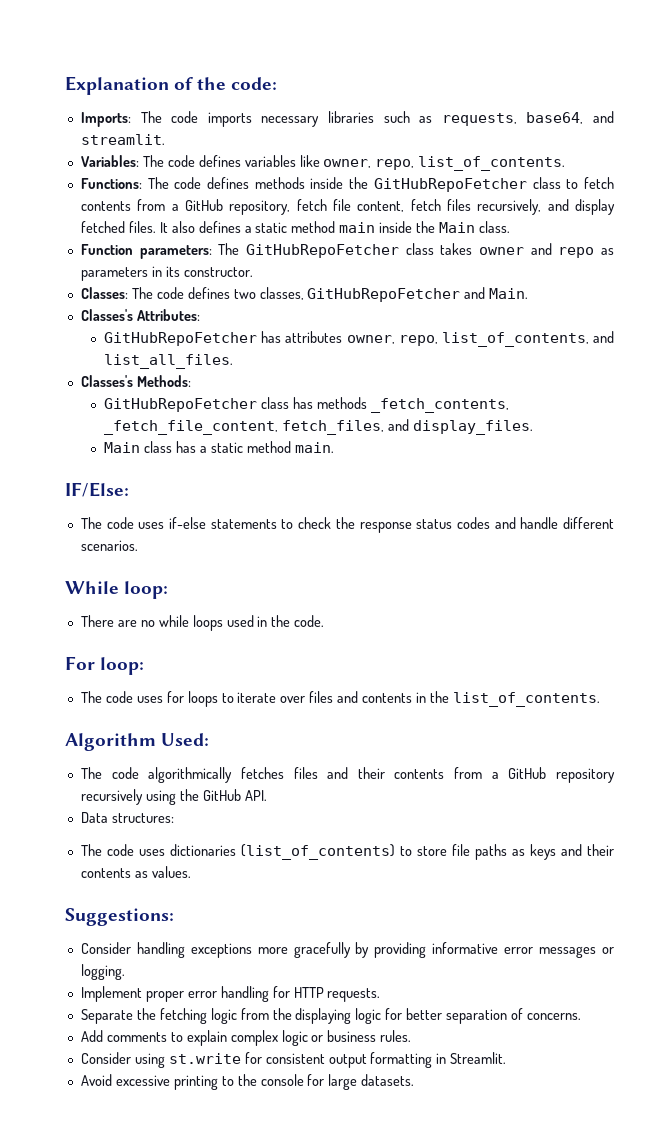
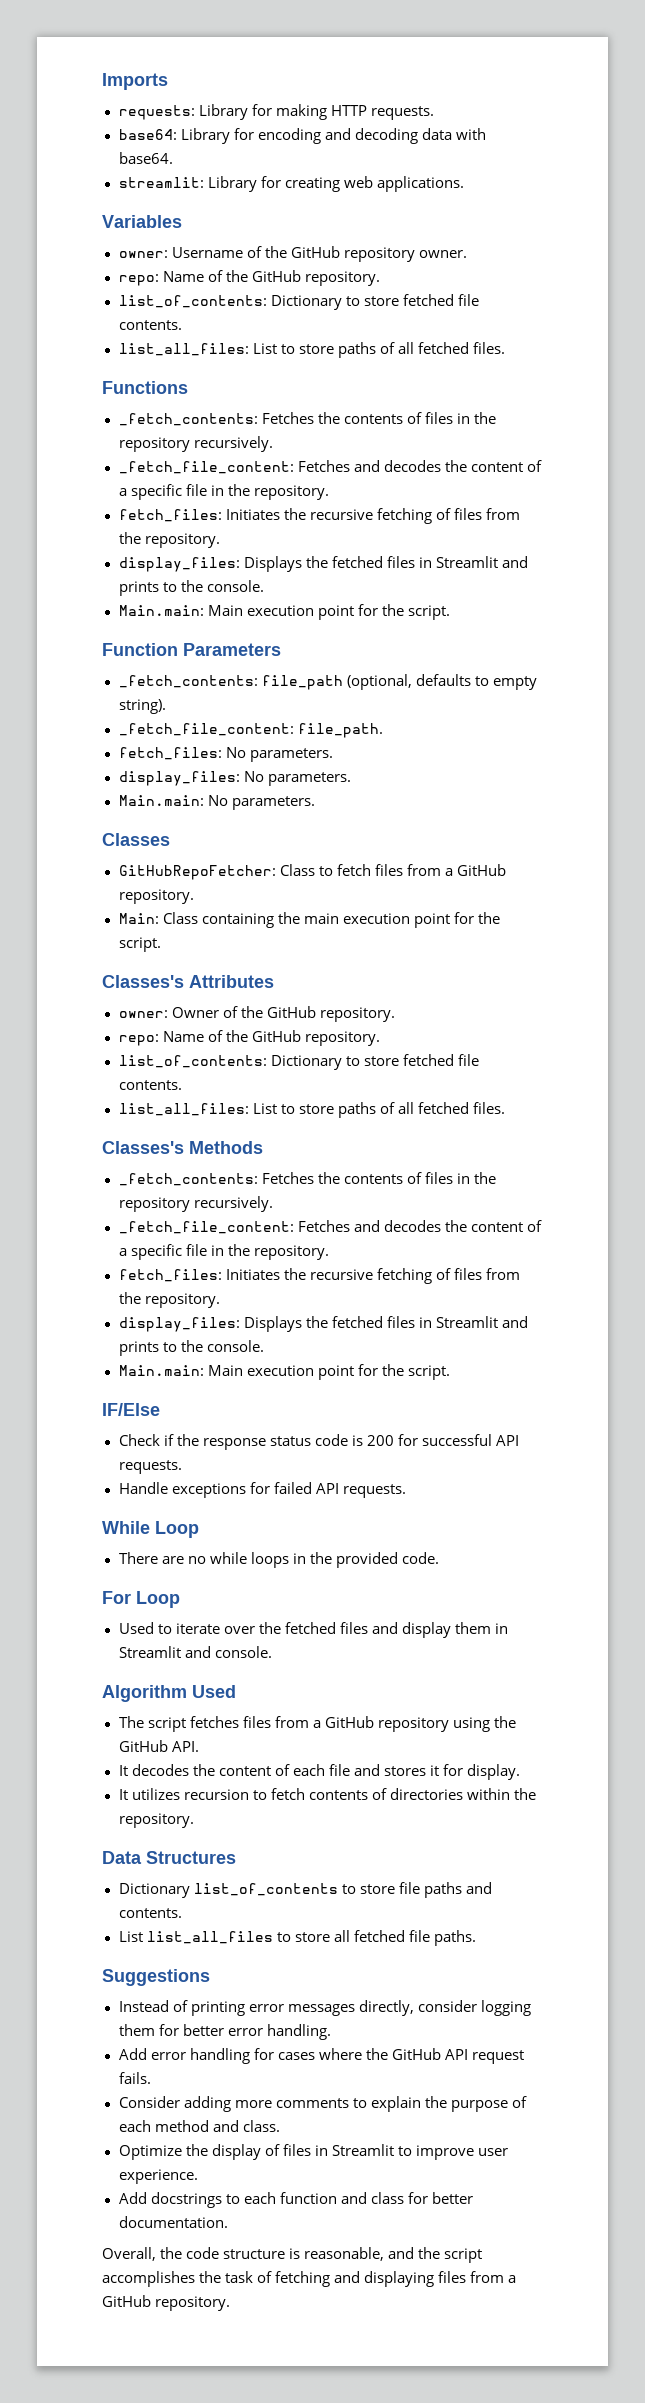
[65,76,278,95] [80,111,614,127] [80,134,165,145] [80,155,566,171] [80,177,615,192] [80,199,615,215] [80,221,510,233] [80,243,614,259] [80,266,253,281] [80,287,529,302] [80,309,200,321] [104,331,614,347] [104,354,234,369] [80,375,191,387] [104,397,509,413] [104,419,533,435] [104,441,334,453] [65,482,129,497] [80,517,614,533] [80,540,138,551] Explanation of the code: // Imports: The code imports necessary libraries such as requests, base64, and streamlit. // Variables: The code defines variables like owner, repo, list_of_contents. // Functions: The code defines methods inside the GitHubRepoFetcher class to fetch contents from a GitHub repository, fetch file content, fetch files recursively, and display fetched files. It also defines a static method main inside the Main class. // Function parameters: The GitHubRepoFetcher class takes owner and repo as parameters in its constructor. // Classes: The code defines two classes, GitHubRepoFetcher and Main. // Classes's Attributes: // GitHubRepoFetcher has attributes owner, repo, list_of_contents, and list_all_files. // Classes's Methods: // GitHubRepoFetcher class has methods _fetch_contents, _fetch_file_content, fetch_files, and display_files. // Main class has a static method main. // IF/Else: // The code uses if-else statements to check the response status codes and handle different scenarios. -> [102,73,168,90] [118,104,434,120] [118,128,486,144] [118,152,173,164] [118,176,464,192] [102,215,182,228] [118,246,467,262] [118,270,380,286] [118,294,479,310] [118,320,182,330] [118,342,505,358] [102,381,188,394] [118,412,496,426] [118,436,273,452] [118,460,542,474] [118,484,329,500] [118,508,520,524] [118,532,220,548] [118,556,528,572] [118,580,264,596] [118,604,450,620] [102,643,281,656] [118,674,537,690] [118,699,166,714] [118,723,383,738] [118,747,333,762] [118,771,351,786] [118,795,315,810] [102,833,170,846] [118,864,506,880] [118,889,194,904] [118,912,500,928] [118,937,161,952] [102,975,274,988] [118,1006,395,1022] [118,1030,380,1046] [118,1054,479,1070] [118,1080,182,1090] [118,1102,505,1118] [102,1141,263,1154] [118,1172,496,1186] [118,1196,273,1212] [118,1220,542,1234] [118,1244,329,1260] [118,1268,520,1284] [118,1292,220,1308] [118,1316,528,1332] [118,1340,264,1356] [118,1364,450,1380] [102,1403,160,1416] [118,1434,519,1450] [118,1460,182,1474] [118,1482,406,1498] Imports // requests: Library for making HTTP requests. // base64: Library for encoding and decoding data with base64. // streamlit: Library for creating web applications. // Variables // owner: Username of the GitHub repository owner. // repo: Name of the GitHub repository. // list_of_contents: Dictionary to store fetched file contents. // list_all_files: List to store paths of all fetched files. // Functions // _fetch_contents: Fetches the contents of files in the repository recursively. // _fetch_file_content: Fetches and decodes the content of a specific file in the repository. // fetch_files: Initiates the recursive fetching of files from the repository. // display_files: Displays the fetched files in Streamlit and prints to the console. // Main.main: Main execution point for the script. // Function Parameters // _fetch_contents: file_path (optional, defaults to empty string). // _fetch_file_content: file_path. // fetch_files: No parameters. // display_files: No parameters. // Main.main: No parameters. // Classes // GitHubRepoFetcher: Class to fetch files from a GitHub repository. // Main: Class containing the main execution point for the script. // Classes's Attributes // owner: Owner of the GitHub repository. // repo: Name of the GitHub repository. // list_of_contents: Dictionary to store fetched file contents. // list_all_files: List to store paths of all fetched files. // Classes's Methods // _fetch_contents: Fetches the contents of files in the repository recursively. // _fetch_file_content: Fetches and decodes the content of a specific file in the repository. // fetch_files: Initiates the recursive fetching of files from the repository. // display_files: Displays the fetched files in Streamlit and prints to the console. // Main.main: Main execution point for the script. // IF/Else // Check if the response status code is 200 for successful API requests. // Handle exceptions for failed API requests.
[124,581,169,599] loop: -> [155,1521,199,1538] Loop
[226,615,291,627] used in the -> [292,1552,398,1568] in the provided
[100,657,145,675] [80,691,600,707] loop: // The code uses for loops to iterate over files and contents in the list_of_contents. -> [136,1591,180,1608] [118,1622,509,1638] [118,1646,272,1658] Loop // Used to iterate over the fetched files and display them in Streamlit and console.
[161,733,210,746] [80,767,445,783] Used: // The code algorithmically fetches files and their contents -> [192,1685,236,1698] [118,1716,271,1732] Used // The script fetches files
[80,789,143,805] recursively -> (449, 1724) none
[80,812,174,823] [80,844,614,860] [80,866,191,878] [65,908,174,926] [80,942,614,958] [80,964,125,980] [80,986,381,1002] [80,1008,581,1024] [80,1030,412,1046] [80,1052,507,1068] [80,1074,415,1090] Data structures: // The code uses dictionaries (list_of_contents) to store file paths as keys and their contents as values. // Suggestions: // Consider handling exceptions more gracefully by providing informative error messages or logging. // Implement proper error handling for HTTP requests. // Separate the fetching logic from the displaying logic for better separation of concerns. // Add comments to explain complex logic or business rules. // Consider using st.write for consistent output formatting in Streamlit. // Avoid excessive printing to the console for large datasets. -> [118,1764,521,1780] [118,1788,536,1800] [118,1813,194,1828] [102,1851,236,1864] [118,1882,492,1898] [118,1908,182,1918] [118,1930,476,1946] [102,1969,210,1986] [118,2000,531,2016] [118,2024,331,2040] [118,2048,524,2064] [118,2072,151,2084] [118,2096,527,2112] [118,2120,280,2132] [118,2144,508,2160] [118,2169,198,2184] [118,2192,473,2208] [118,2216,228,2228] [102,2247,483,2263] [102,2271,517,2287] [102,2295,231,2311] It decodes the content of each file and stores it for display. // It utilizes recursion to fetch contents of directories within the repository. // Data Structures // Dictionary list_of_contents to store file paths and contents. // List list_all_files to store all fetched file paths. // Suggestions // Instead of printing error messages directly, consider logging them for better error handling. // Add error handling for cases where the GitHub API request fails. // Consider adding more comments to explain the purpose of each method and class. // Optimize the display of files in Streamlit to improve user experience. // Add docstrings to each function and class for better documentation. // Overall, the code structure is reasonable, and the script accomplishes the task of fetching and displaying files from a GitHub repository.

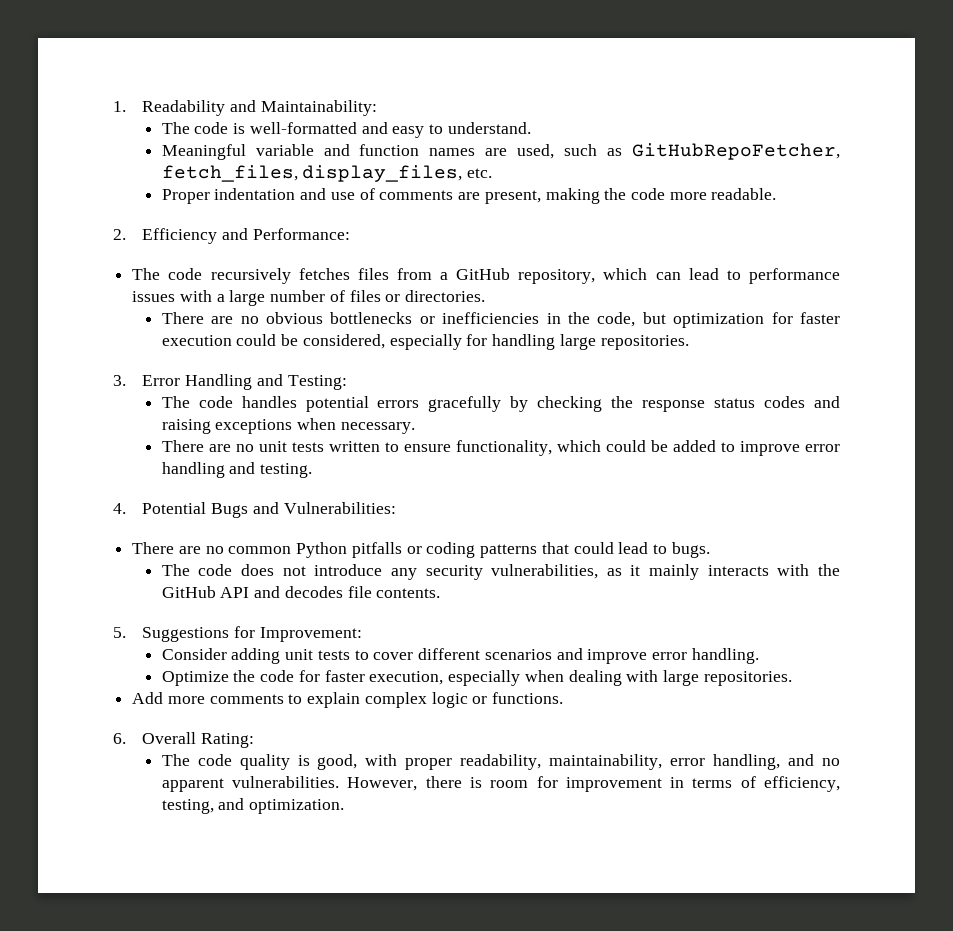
[102,73,168,90] [118,104,434,120] [118,128,486,144] [118,152,173,164] [118,176,464,192] [102,215,182,228] [118,246,467,262] [118,270,380,286] [118,294,479,310] [118,320,182,330] [118,342,505,358] [102,381,188,394] [118,412,496,426] [118,436,273,452] [118,460,542,474] [118,484,329,500] [118,508,520,524] [118,532,220,548] [118,556,528,572] [118,580,264,596] [118,604,450,620] [102,643,281,656] [118,674,537,690] [118,699,166,714] [118,723,383,738] [118,747,333,762] [118,771,351,786] [118,795,315,810] [102,833,170,846] [118,864,506,880] [118,889,194,904] [118,912,500,928] [118,937,161,952] [102,975,274,988] [118,1006,395,1022] [118,1030,380,1046] [118,1054,479,1070] [118,1080,182,1090] [118,1102,505,1118] [102,1141,263,1154] [118,1172,496,1186] [118,1196,273,1212] [118,1220,542,1234] [118,1244,329,1260] [118,1268,520,1284] [118,1292,220,1308] [118,1316,528,1332] [118,1340,264,1356] [118,1364,450,1380] [102,1403,160,1416] [118,1434,519,1450] [118,1460,182,1474] [118,1482,406,1498] [102,1521,199,1538] [118,1552,439,1568] [102,1591,180,1608] [118,1622,509,1638] [118,1646,272,1658] [102,1685,236,1702] [118,1716,186,1732] Imports // requests: Library for making HTTP requests. // base64: Library for encoding and decoding data with base64. // streamlit: Library for creating web applications. // Variables // owner: Username of the GitHub repository owner. // repo: Name of the GitHub repository. // list_of_contents: Dictionary to store fetched file contents. // list_all_files: List to store paths of all fetched files. // Functions // _fetch_contents: Fetches the contents of files in the repository recursively. // _fetch_file_content: Fetches and decodes the content of a specific file in the repository. // fetch_files: Initiates the recursive fetching of files from the repository. // display_files: Displays the fetched files in Streamlit and prints to the console. // Main.main: Main execution point for the script. // Function Parameters // _fetch_contents: file_path (optional, defaults to empty string). // _fetch_file_content: file_path. // fetch_files: No parameters. // display_files: No parameters. // Main.main: No parameters. // Classes // GitHubRepoFetcher: Class to fetch files from a GitHub repository. // Main: Class containing the main execution point for the script. // Classes's Attributes // owner: Owner of the GitHub repository. // repo: Name of the GitHub repository. // list_of_contents: Dictionary to store fetched file contents. // list_all_files: List to store paths of all fetched files. // Classes's Methods // _fetch_contents: Fetches the contents of files in the repository recursively. // _fetch_file_content: Fetches and decodes the content of a specific file in the repository. // fetch_files: Initiates the recursive fetching of files from the repository. // display_files: Displays the fetched files in Streamlit and prints to the console. // Main.main: Main execution point for the script. // IF/Else // Check if the response status code is 200 for successful API requests. // Handle exceptions for failed API requests. // While Loop // There are no while loops in the provided code. // For Loop // Used to iterate over the fetched files and display them in Streamlit and console. // Algorithm Used // The script -> [113,100,377,116] [161,122,531,138] [161,143,841,160] [161,165,493,182] [161,188,777,204] [113,228,350,244] [132,268,291,284] 1. Readability and Maintainability: // The code is well-formatted and easy to understand. // Meaningful variable and function names are used, such as GitHubRepoFetcher, fetch_files, display_files, etc. // Proper indentation and use of comments are present, making the code more readable. // 2. Efficiency and Performance: // The code recursively
[377,1716,516,1732] [118,1740,199,1752] [118,1764,521,1780] [118,1788,536,1800] [118,1813,194,1828] [102,1851,236,1864] [118,1882,492,1898] [118,1908,182,1918] [118,1930,476,1946] [102,1969,210,1986] [118,2000,531,2016] [118,2024,331,2040] [118,2048,524,2064] [118,2072,151,2084] [118,2096,527,2112] [118,2120,280,2132] [118,2144,508,2160] [118,2169,198,2184] [118,2192,473,2208] [118,2216,228,2228] [102,2247,483,2263] [102,2271,517,2287] [102,2295,231,2311] repository using the GitHub API. // It decodes the content of each file and stores it for display. // It utilizes recursion to fetch contents of directories within the repository. // Data Structures // Dictionary list_of_contents to store file paths and contents. // List list_all_files to store all fetched file paths. // Suggestions // Instead of printing error messages directly, consider logging them for better error handling. // Add error handling for cases where the GitHub API request fails. // Consider adding more comments to explain the purpose of each method and class. // Optimize the display of files in Streamlit to improve user experience. // Add docstrings to each function and class for better documentation. // Overall, the code structure is reasonable, and the script accomplishes the task of fetching and displaying files from a GitHub repository. -> [518,268,840,284] [132,290,486,306] [161,312,840,328] [161,334,689,350] [113,374,347,390] [161,396,840,412] [161,418,415,434] [161,440,841,456] [161,462,313,478] [113,502,396,518] [132,542,710,558] [161,564,841,580] [161,586,441,598] [113,626,362,642] [161,648,759,664] [161,670,792,686] [132,692,564,708] [113,732,255,748] [161,754,840,770] [161,776,840,792] [161,798,345,814] repository, which can lead to performance issues with a large number of files or directories. // There are no obvious bottlenecks or inefficiencies in the code, but optimization for faster execution could be considered, especially for handling large repositories. // 3. Error Handling and Testing: // The code handles potential errors gracefully by checking the response status codes and raising exceptions when necessary. // There are no unit tests written to ensure functionality, which could be added to improve error handling and testing. // 4. Potential Bugs and Vulnerabilities: // There are no common Python pitfalls or coding patterns that could lead to bugs. // The code does not introduce any security vulnerabilities, as it mainly interacts with the GitHub API and decodes file contents. // 5. Suggestions for Improvement: // Consider adding unit tests to cover different scenarios and improve error handling. // Optimize the code for faster execution, especially when dealing with large repositories. // Add more comments to explain complex logic or functions. // 6. Overall Rating: // The code quality is good, with proper readability, maintainability, error handling, and no apparent vulnerabilities. However, there is room for improvement in terms of efficiency, testing, and optimization.

